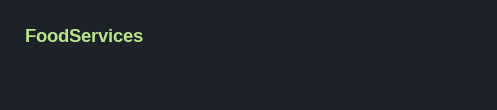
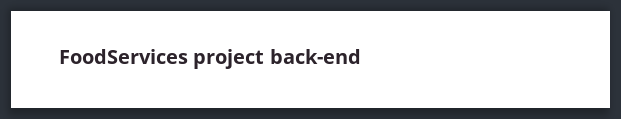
(143, 35) none -> [193,49,361,69] project back-end

